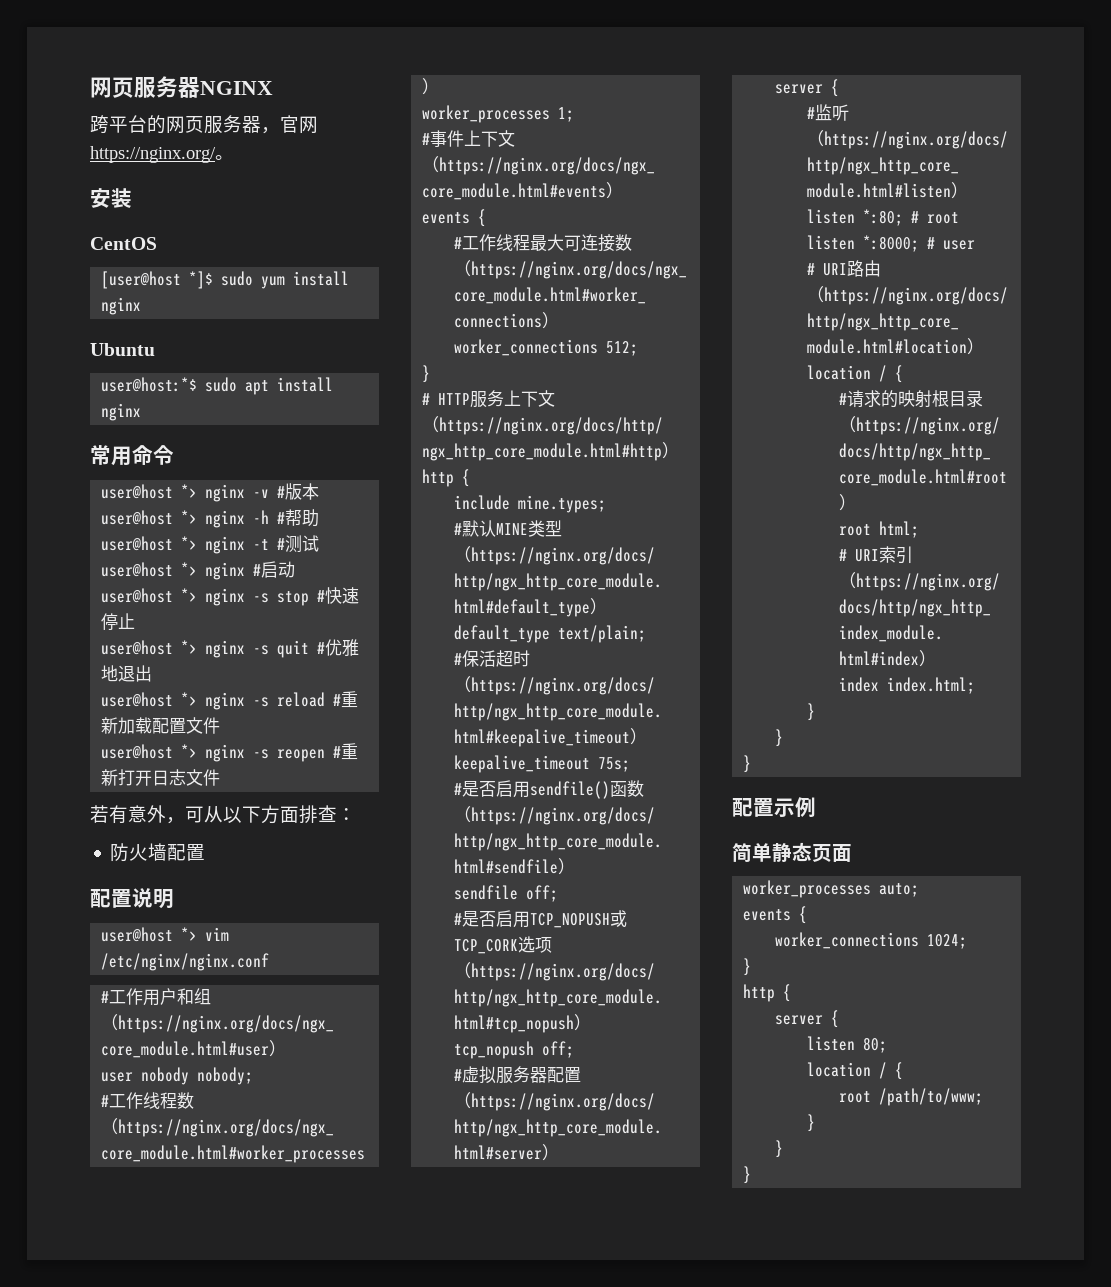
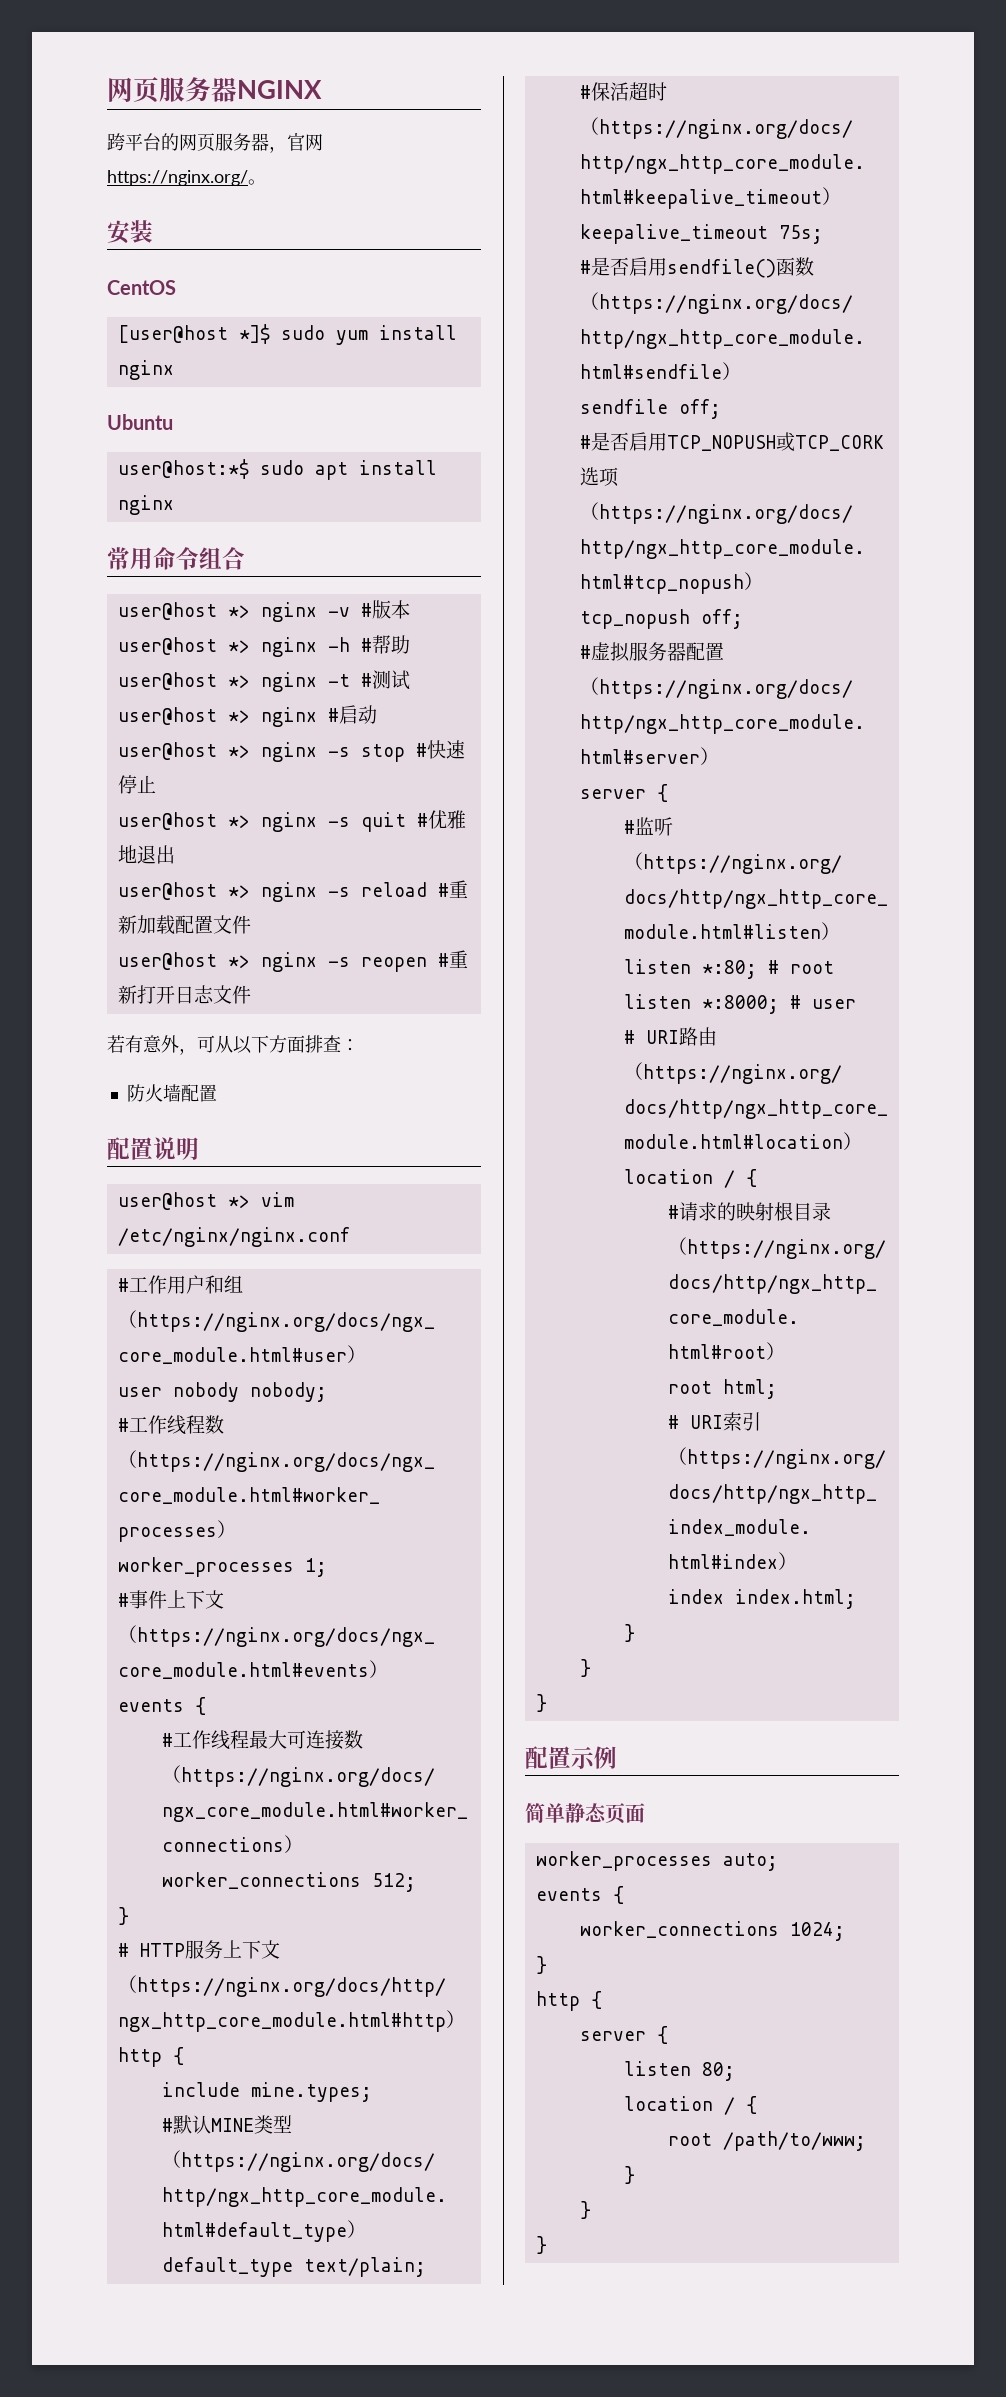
(174, 455) none -> [199,547,245,570] 组合

